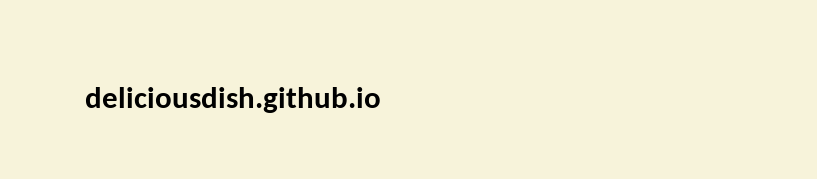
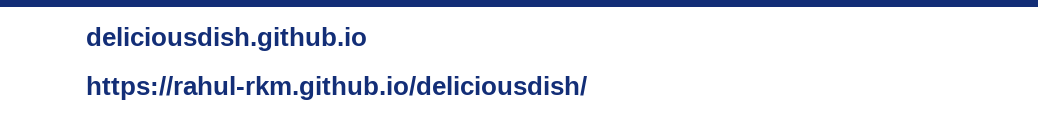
(381, 100) none -> [86,76,587,100] // https://rahul-rkm.github.io/deliciousdish/

